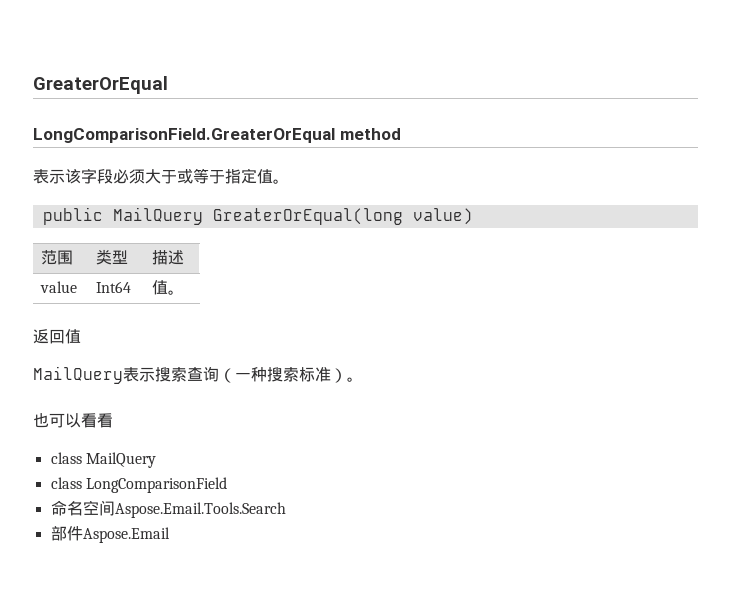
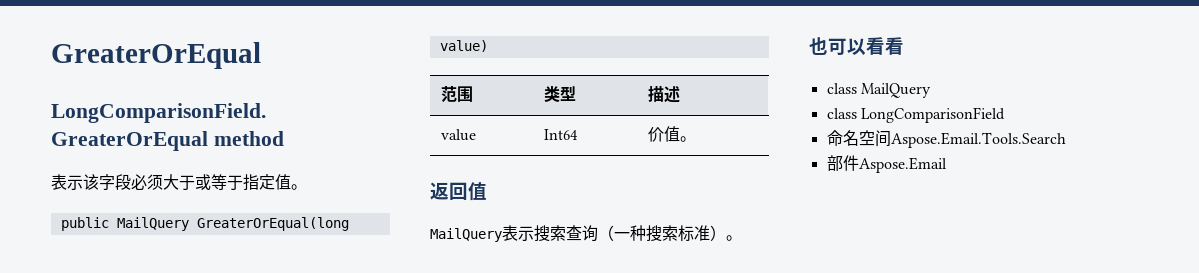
(132, 287) none -> [648,127,665,142] 价

